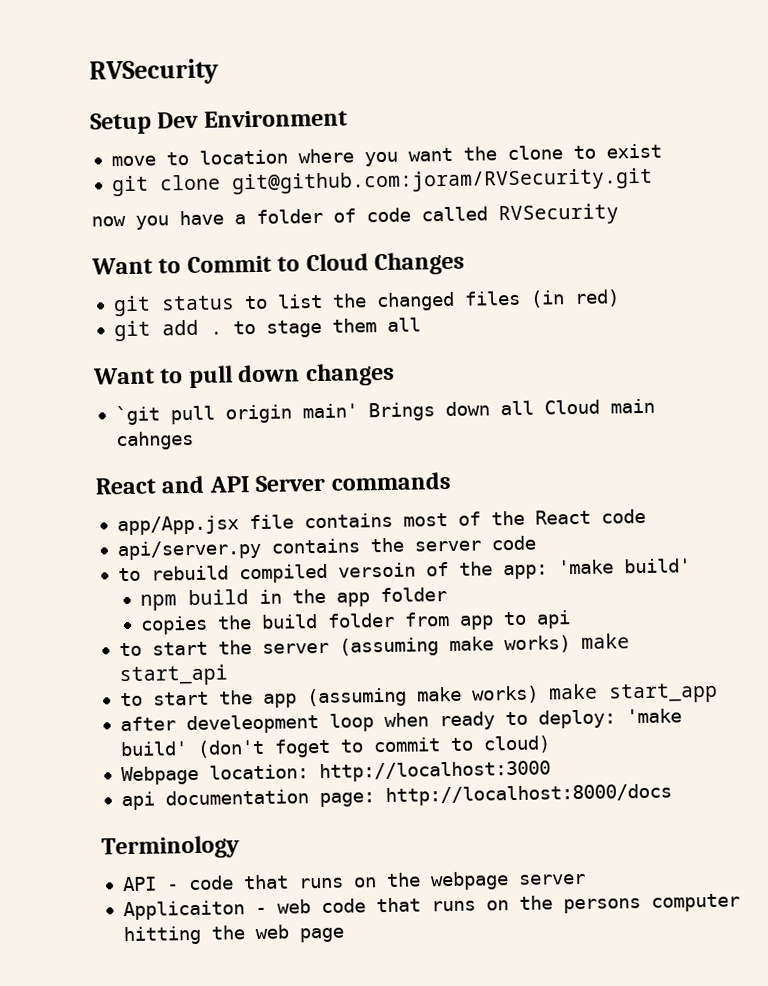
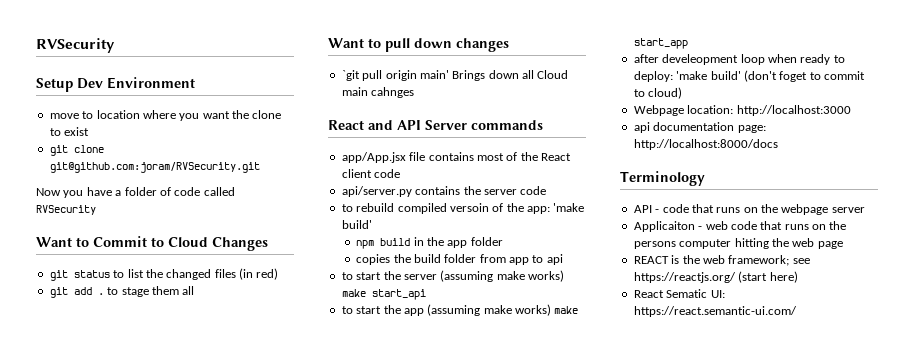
[91,215,126,227] now -> [36,188,61,196] Now
(591, 517) none -> [341,169,372,178] client
(344, 935) none -> [633,255,810,266] [633,271,798,283] [633,289,725,298] [633,306,797,317] // REACT is the web framework; see https://reactjs.org/ (start here) // React Sematic UI: https://react.semantic-ui.com/

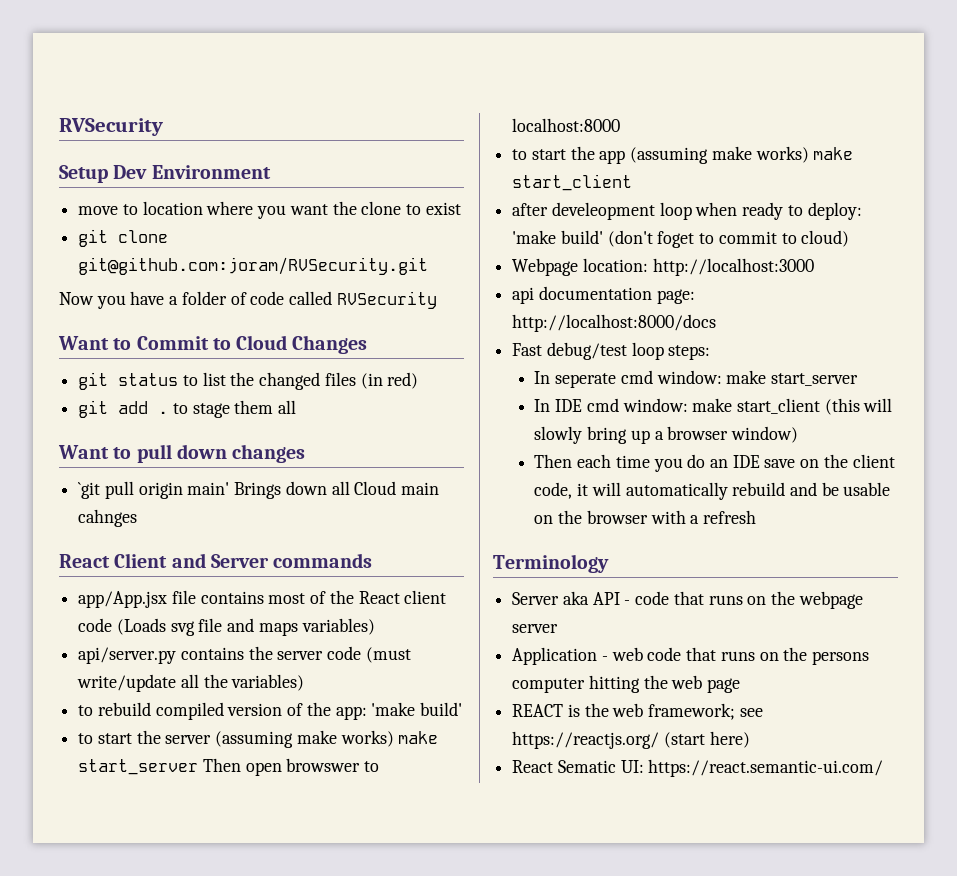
[368,120,421,130] and API -> [114,553,206,568] Client and
(401, 173) none -> [116,618,375,636] (Loads svg file and maps variables)
(547, 190) none -> [365,647,411,663] [77,674,305,692] (must write/update all the variables)
[449,203,489,212] versoin -> [227,703,283,716] version
[356,237,503,249] [356,254,563,265] // npm build in the app folder // copies the build folder from app to api -> (463, 709) none
[371,289,426,300] start_api -> [78,758,380,776] [512,118,621,132] start_server Then open browswer to localhost:8000
[633,38,688,49] start_app -> [512,174,633,191] start_client
(778, 144) none -> [512,342,711,360] [534,370,858,388] [534,398,893,415] [534,426,798,444] [534,454,895,472] [534,482,891,500] [534,510,756,524] // Fast debug/test loop steps: // In seperate cmd window: make start_server // In IDE cmd window: make start_client (this will slowly bring up a browser window) // Then each time you do an IDE save on the client code, it will automatically rebuild and be usable on the browser with a refresh
(705, 178) none -> [512,591,589,605] Server aka
[633,221,695,232] Applicaiton -> [512,647,598,665] Application

